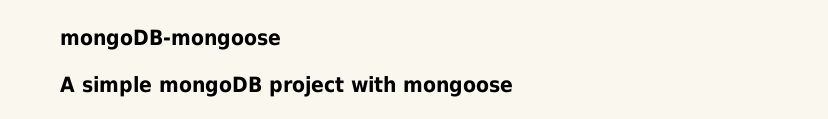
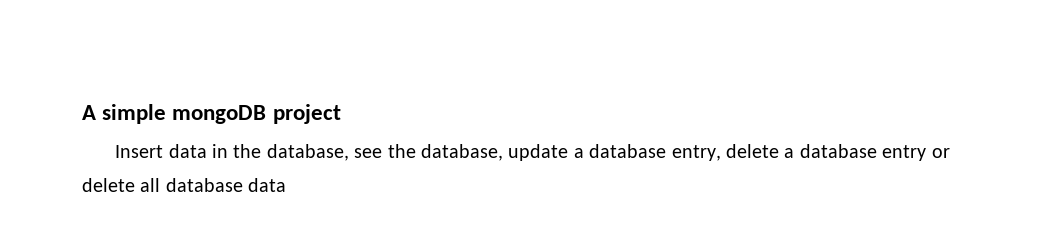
[60,29,281,50] mongoDB-mongoose // -> (82, 112) none
[351,76,513,97] with mongoose -> [115,144,950,161] [82,178,287,192] // Insert data in the database, see the database, update a database entry, delete a database entry or delete all database data

